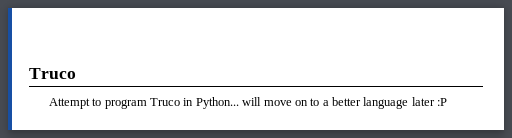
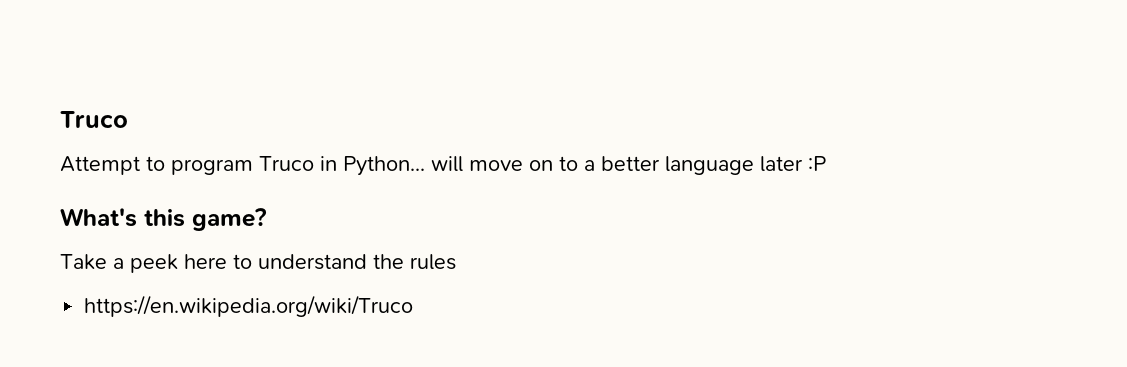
(448, 102) none -> [60,208,267,231] [60,254,456,273] [84,295,414,317] // What's this game? // Take a peek here to understand the rules // https://en.wikipedia.org/wiki/Truco

